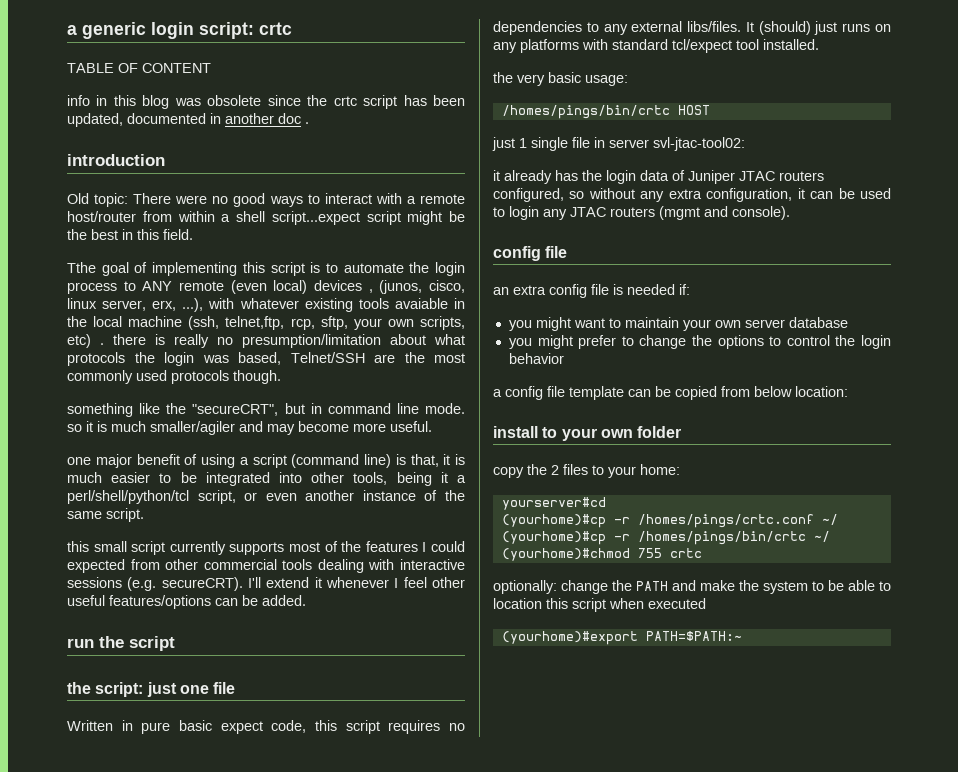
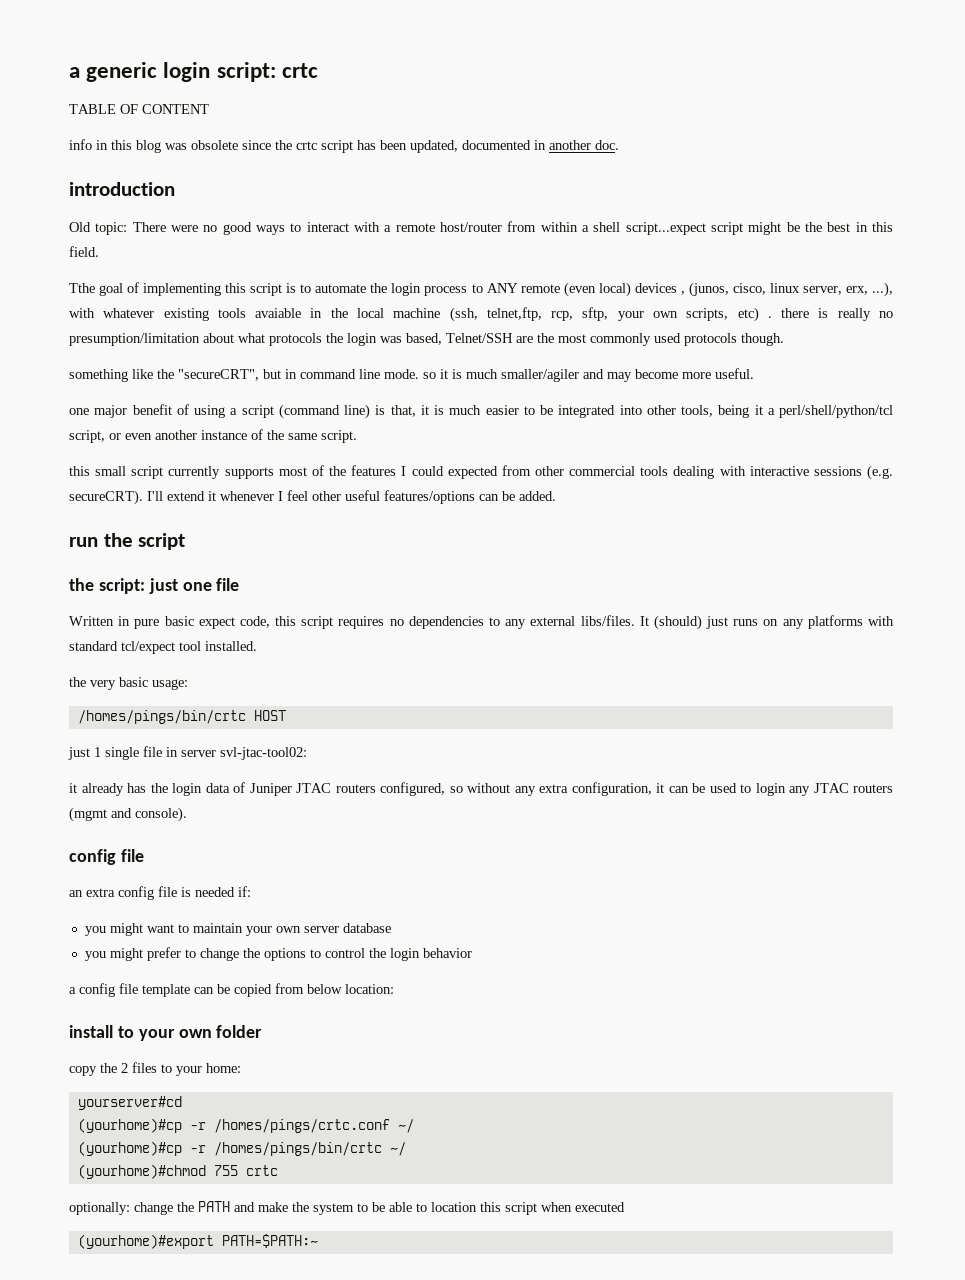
[278,113,309,124] doc . -> [595,140,619,150] doc.

